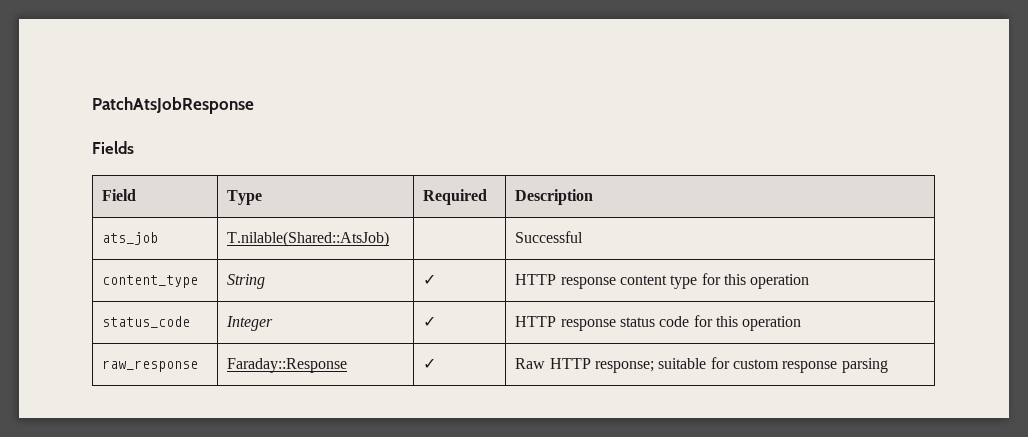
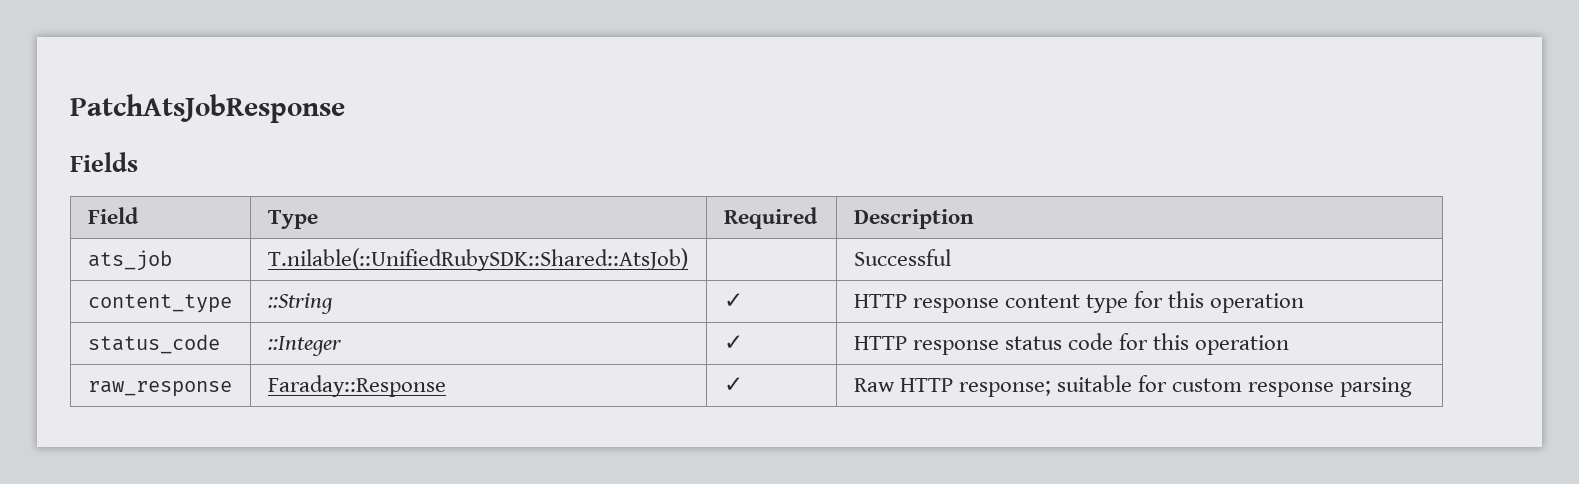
[227,231,390,247] T.nilable(Shared::AtsJob) -> [267,248,688,271] T.nilable(::UnifiedRubySDK::Shared::AtsJob)
[227,274,266,289] String -> [267,293,333,314] ::String
[226,316,274,331] Integer -> [267,336,342,356] ::Integer

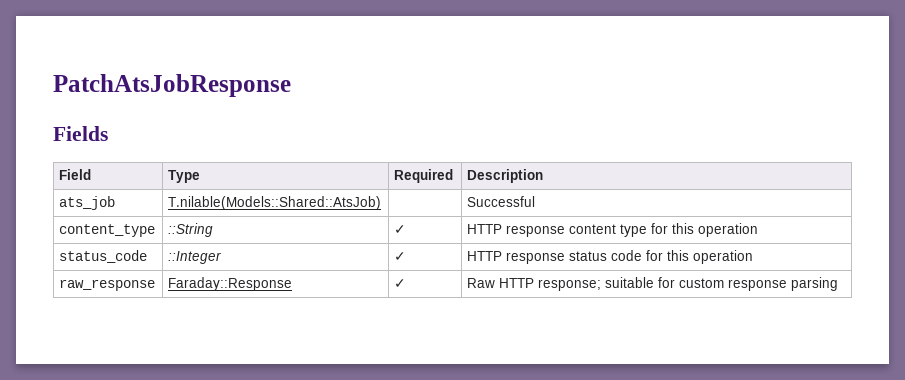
[267,248,688,271] T.nilable(::UnifiedRubySDK::Shared::AtsJob) -> [168,196,382,210] T.nilable(Models::Shared::AtsJob)

